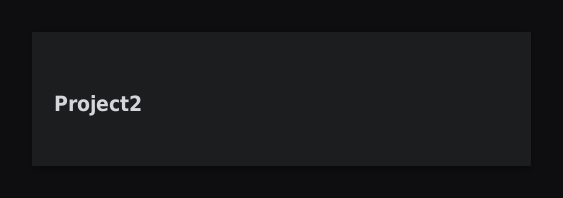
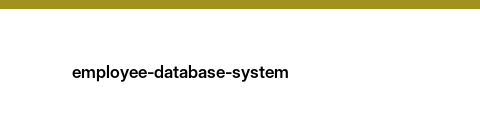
[54,95,142,116] Project2 -> [72,65,289,82] employee-database-system

